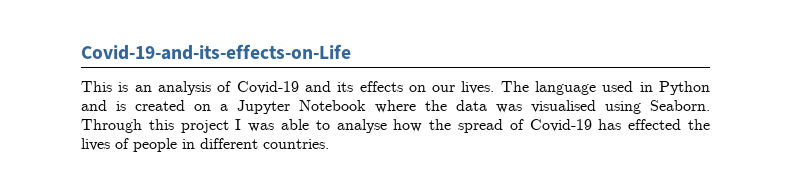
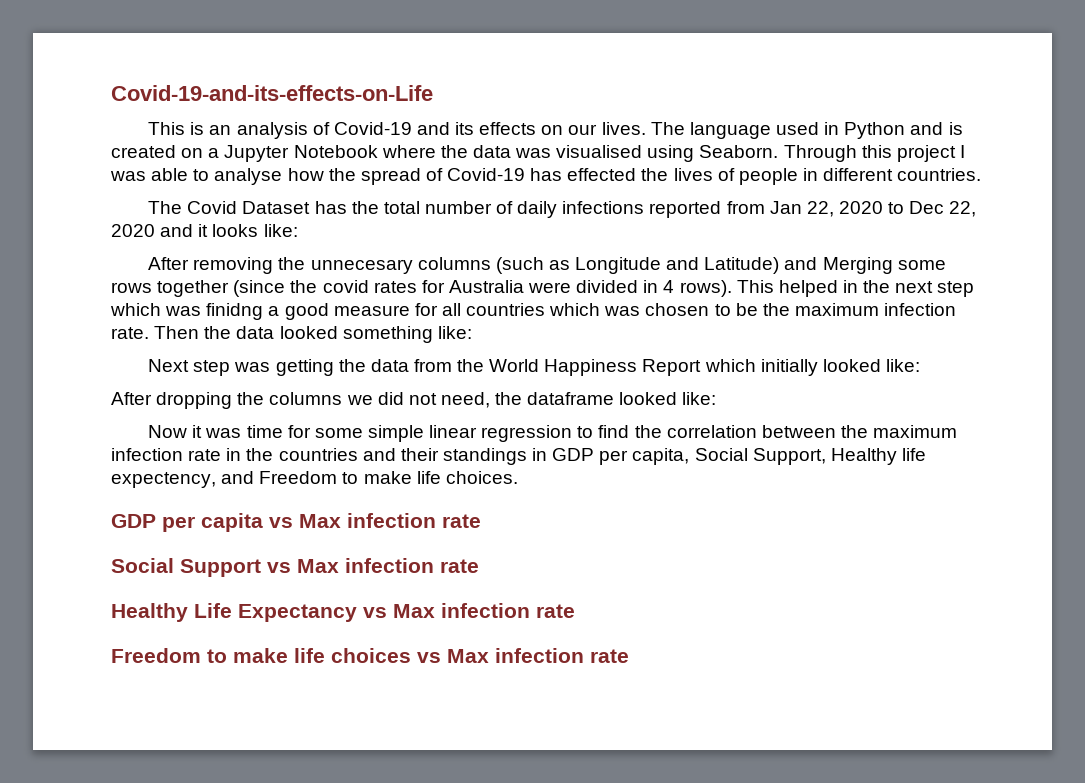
(329, 144) none -> [148,201,977,218] [111,224,298,237] [148,257,946,274] [111,280,975,297] [110,303,957,320] [111,326,472,343] [148,359,921,376] [111,392,717,409] [148,425,958,442] [111,448,926,465] [111,471,518,488] [111,513,481,532] [111,558,479,577] [111,603,575,622] [111,648,629,663] // The Covid Dataset has the total number of daily infections reported from Jan 22, 2020 to Dec 22, 2020 and it looks like: // After removing the unnecesary columns (such as Longitude and Latitude) and Merging some rows together (since the covid rates for Australia were divided in 4 rows). This helped in the next step which was finidng a good measure for all countries which was chosen to be the maximum infection rate. Then the data looked something like: // Next step was getting the data from the World Happiness Report which initially looked like: // After dropping the columns we did not need, the dataframe looked like: // Now it was time for some simple linear regression to find the correlation between the maximum infection rate in the countries and their standings in GDP per capita, Social Support, Healthy life expectency, and Freedom to make life choices. // GDP per capita vs Max infection rate // Social Support vs Max infection rate // Healthy Life Expectancy vs Max infection rate // Freedom to make life choices vs Max infection rate

